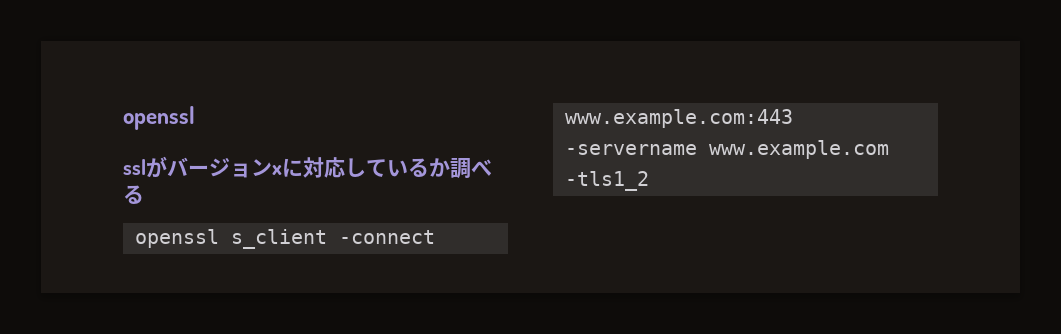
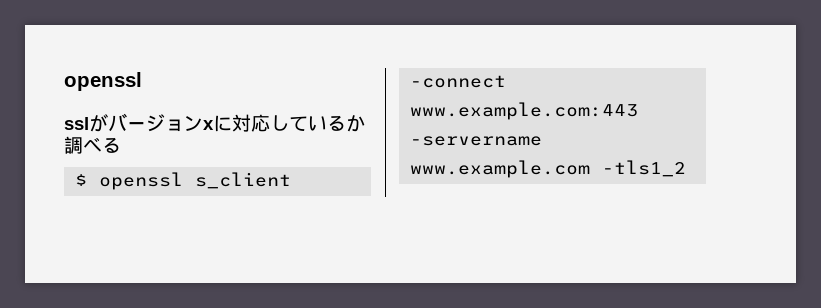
(144, 194) none -> [74,174,87,186] $

